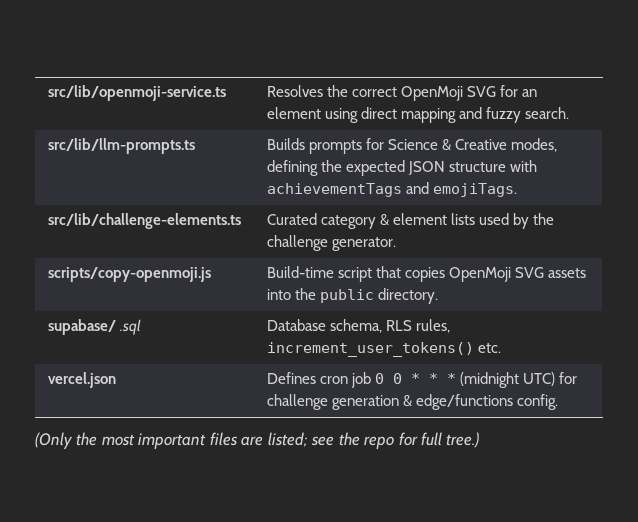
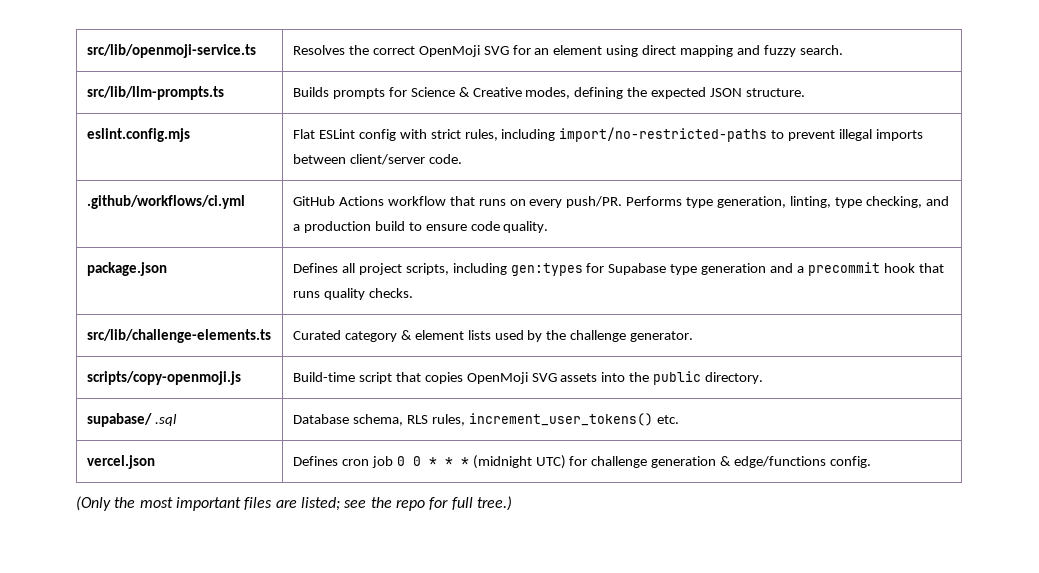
[448,160,537,172] [266,182,517,197] structure with achievementTags and emojiTags. -> [746,88,806,97] [86,128,190,142] [292,127,924,142] [292,154,462,165] [86,195,245,209] [292,196,949,208] [292,221,549,233] [86,262,167,276] [292,262,944,276] [292,288,413,300] structure. // eslint.config.mjs | Flat ESLint config with strict rules, including import/no-restricted-paths to prevent illegal imports between client/server code. // .github/workflows/ci.yml | GitHub Actions workflow that runs on every push/PR. Performs type generation, linting, type checking, and a production build to ensure code quality. // package.json | Defines all project scripts, including gen:types for Supabase type generation and a precommit hook that runs quality checks.

